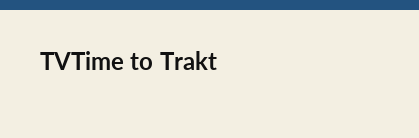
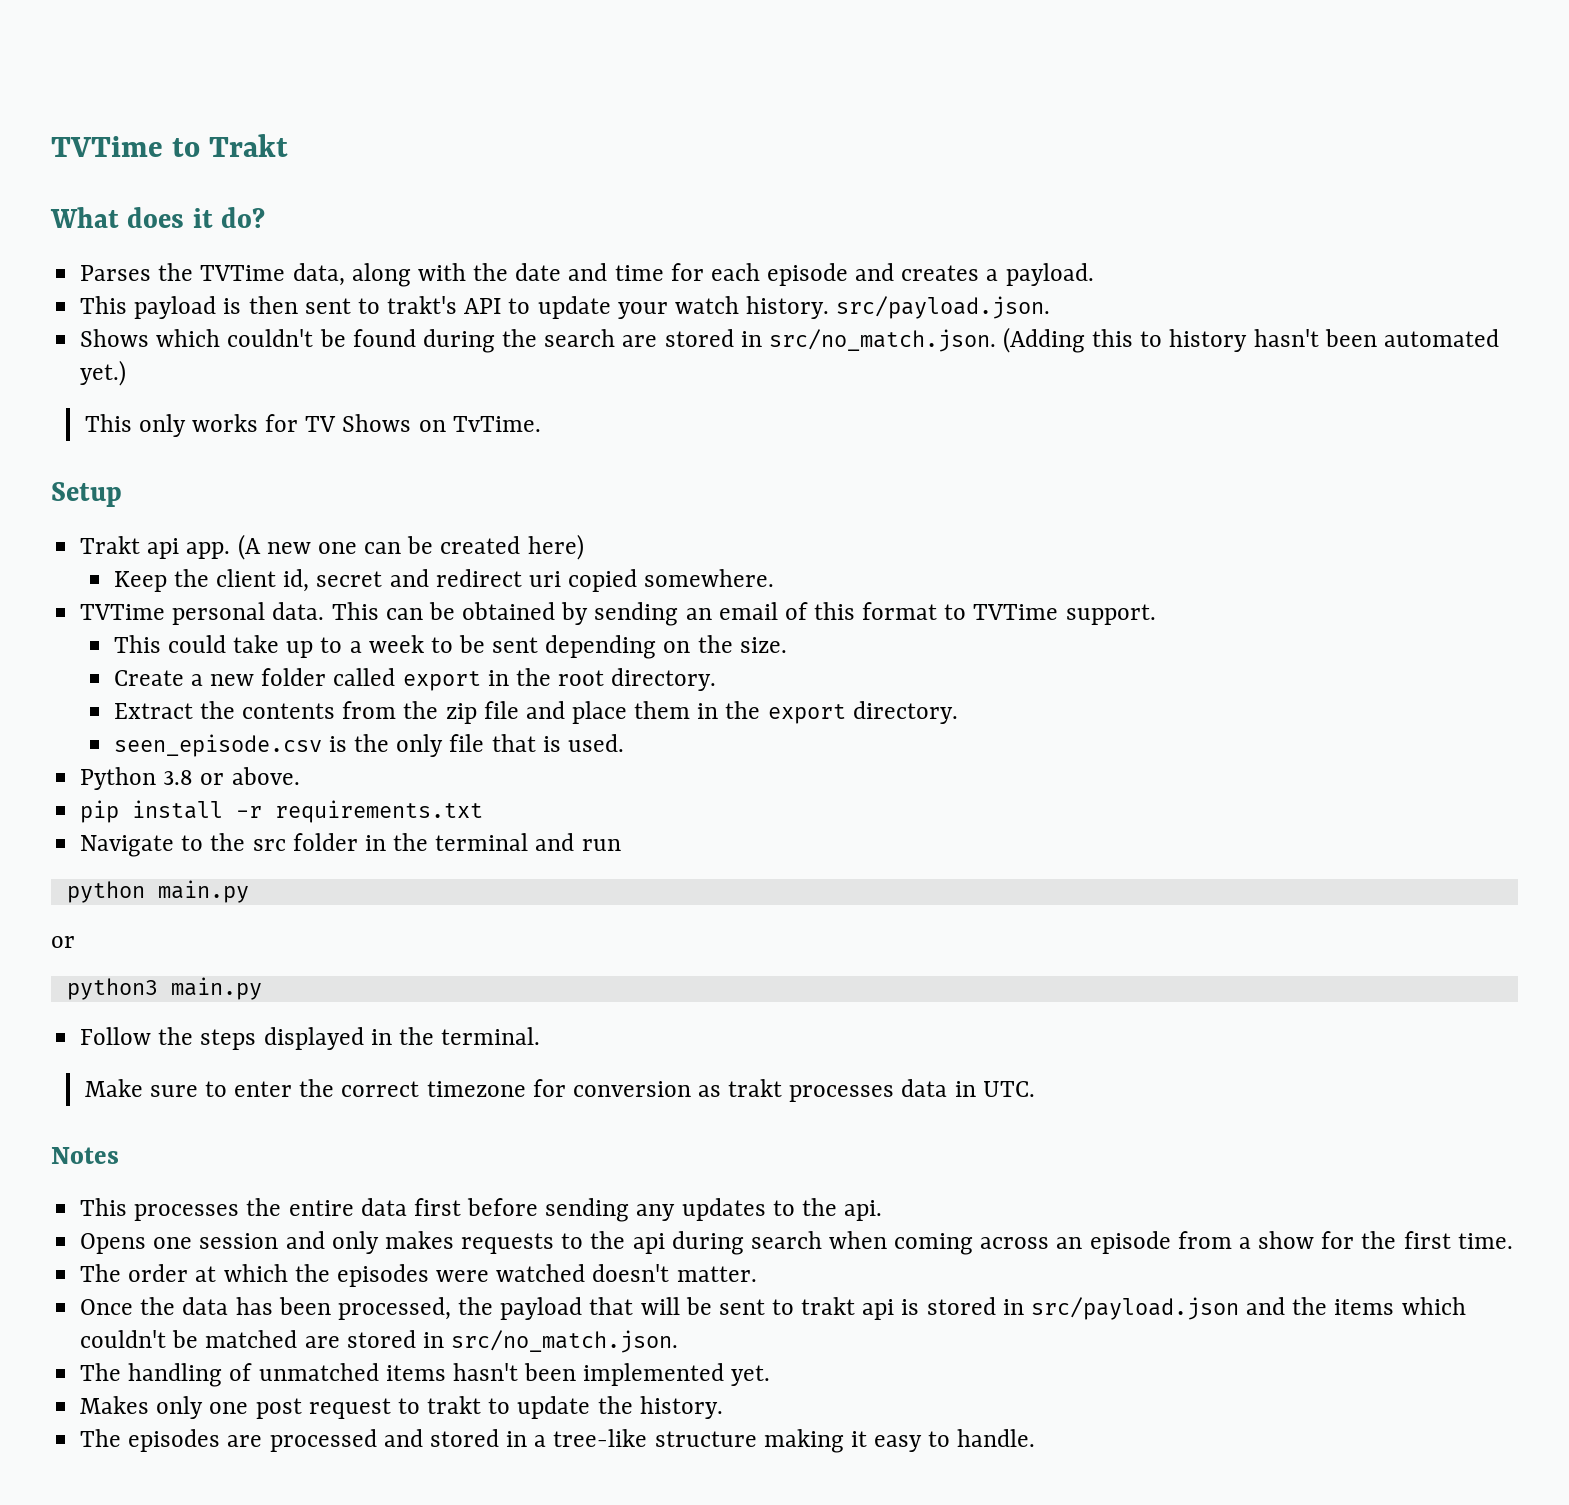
(217, 60) none -> [50,207,266,228] [80,263,1094,287] [80,296,1051,319] [80,327,1499,353] [80,360,127,386] [84,414,541,437] [51,482,122,507] [80,534,584,560] [113,569,775,592] [80,602,1156,626] [113,635,787,659] [113,668,717,691] [113,701,958,724] [113,734,624,757] [80,767,300,790] [80,800,484,823] [80,833,621,857] [66,880,249,903] [51,936,75,948] [66,977,262,1000] [80,1027,541,1050] [84,1079,1035,1102] [51,1147,119,1164] [80,1198,883,1222] [80,1231,1513,1255] [80,1264,757,1287] [80,1297,1466,1320] [80,1330,679,1353] [80,1363,771,1387] [80,1396,723,1419] [80,1429,1036,1453] // What does it do? // Parses the TVTime data, along with the date and time for each episode and creates a payload. // This payload is then sent to trakt's API to update your watch history. src/payload.json. // Shows which couldn't be found during the search are stored in src/no_match.json. (Adding this to history hasn't been automated yet.) // This only works for TV Shows on TvTime. // Setup // Trakt api app. (A new one can be created here) // Keep the client id, secret and redirect uri copied somewhere. // TVTime personal data. This can be obtained by sending an email of this format to TVTime support. // This could take up to a week to be sent depending on the size. // Create a new folder called export in the root directory. // Extract the contents from the zip file and place them in the export directory. // seen_episode.csv is the only file that is used. // Python 3.8 or above. // pip install -r requirements.txt // Navigate to the src folder in the terminal and run // python main.py // or // python3 main.py // Follow the steps displayed in the terminal. // Make sure to enter the correct timezone for conversion as trakt processes data in UTC. // Notes // This processes the entire data first before sending any updates to the api. // Opens one session and only makes requests to the api during search when coming across an episode from a show for the first time. // The order at which the episodes were watched doesn't matter. // Once the data has been processed, the payload that will be sent to trakt api is stored in src/payload.json and the items which couldn't be matched are stored in src/no_match.json. // The handling of unmatched items hasn't been implemented yet. // Makes only one post request to trakt to update the history. // The episodes are processed and stored in a tree-like structure making it easy to handle.

